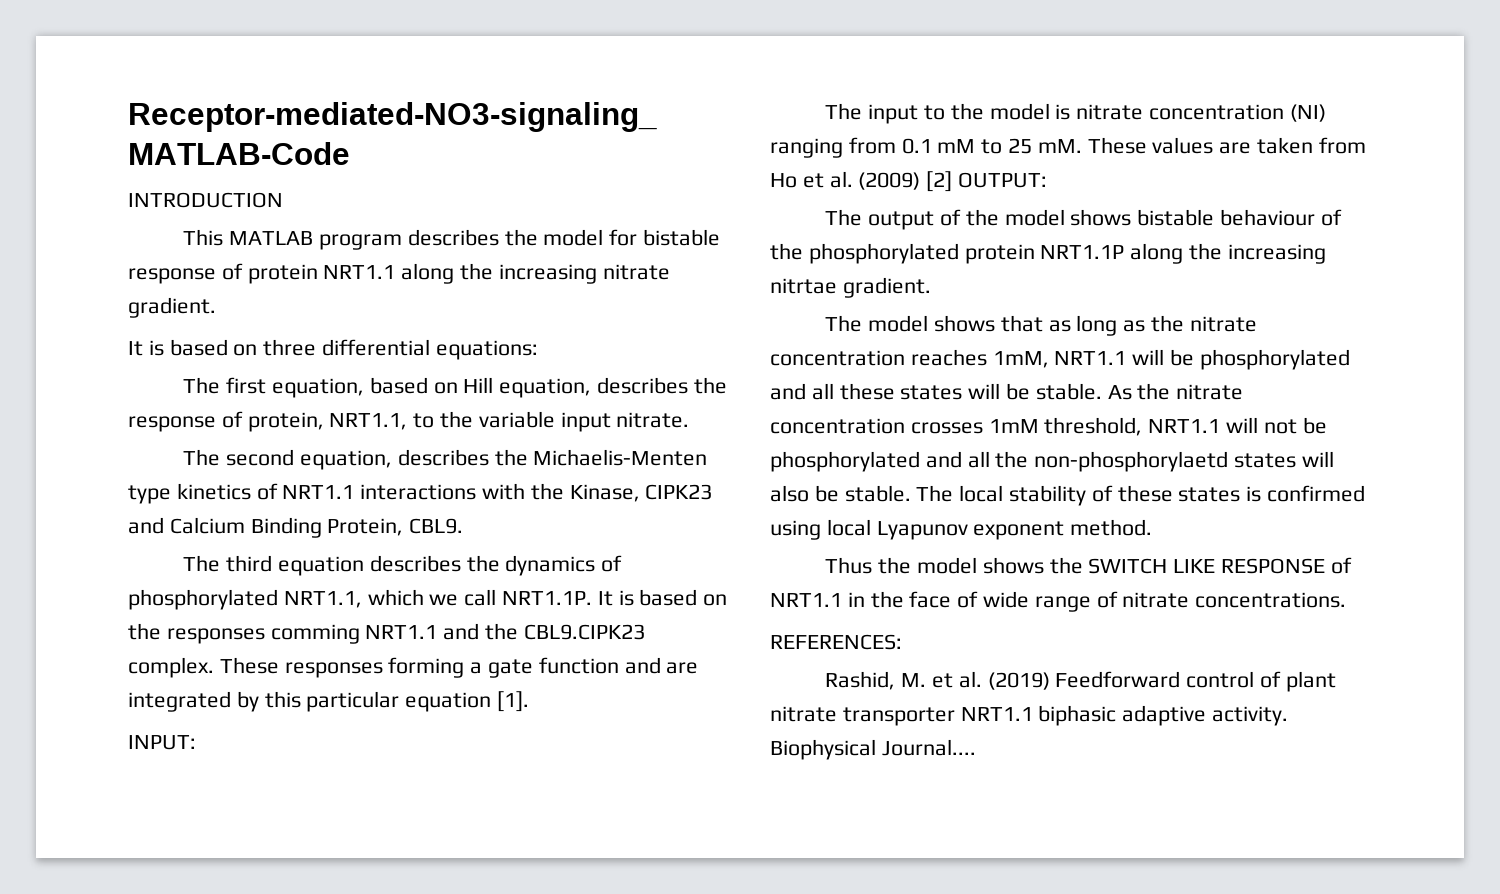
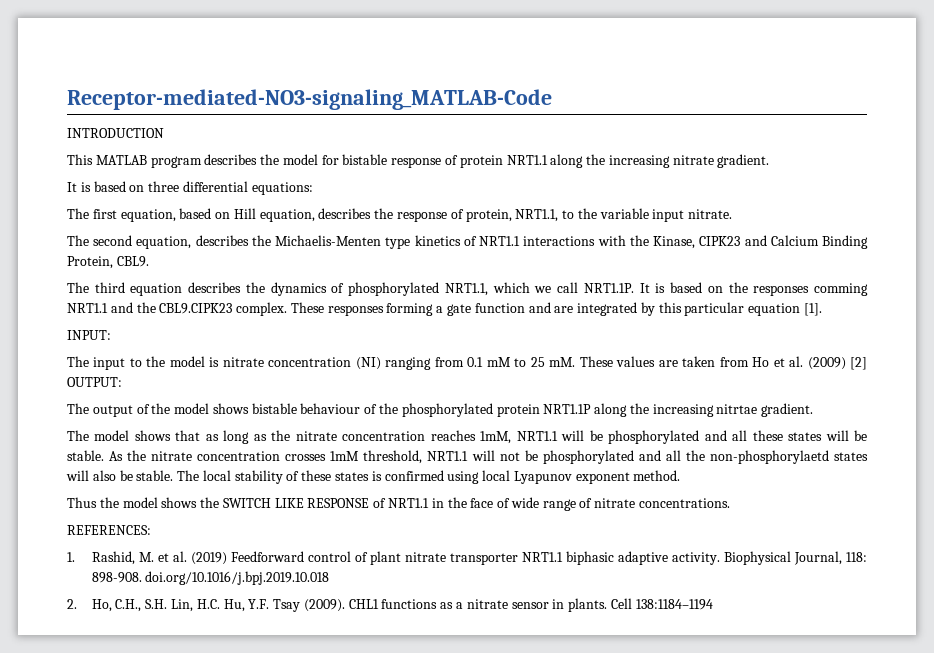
(902, 642) none -> [67,552,75,562] 1.
[881,739,976,756] Journal.... -> [793,551,867,565] [91,571,330,585] [67,598,713,612] Journal, 118: 898-908. doi.org/10.1016/j.bpj.2019.10.018 // 2. Ho, C.H., S.H. Lin, H.C. Hu, Y.F. Tsay (2009). CHL1 functions as a nitrate sensor in plants. Cell 138:1184–1194

